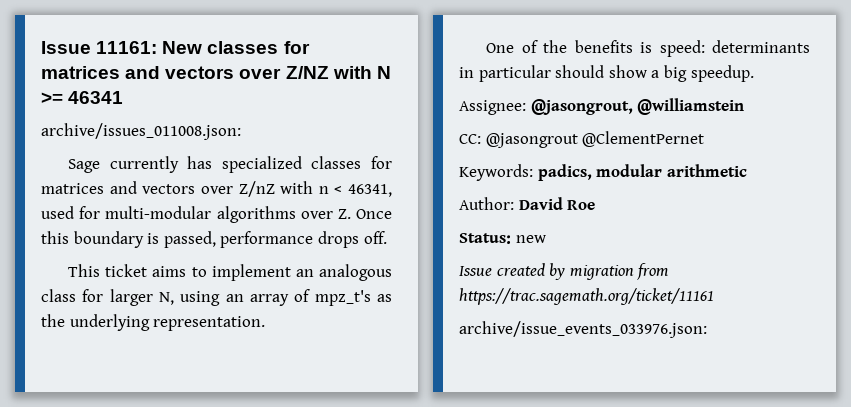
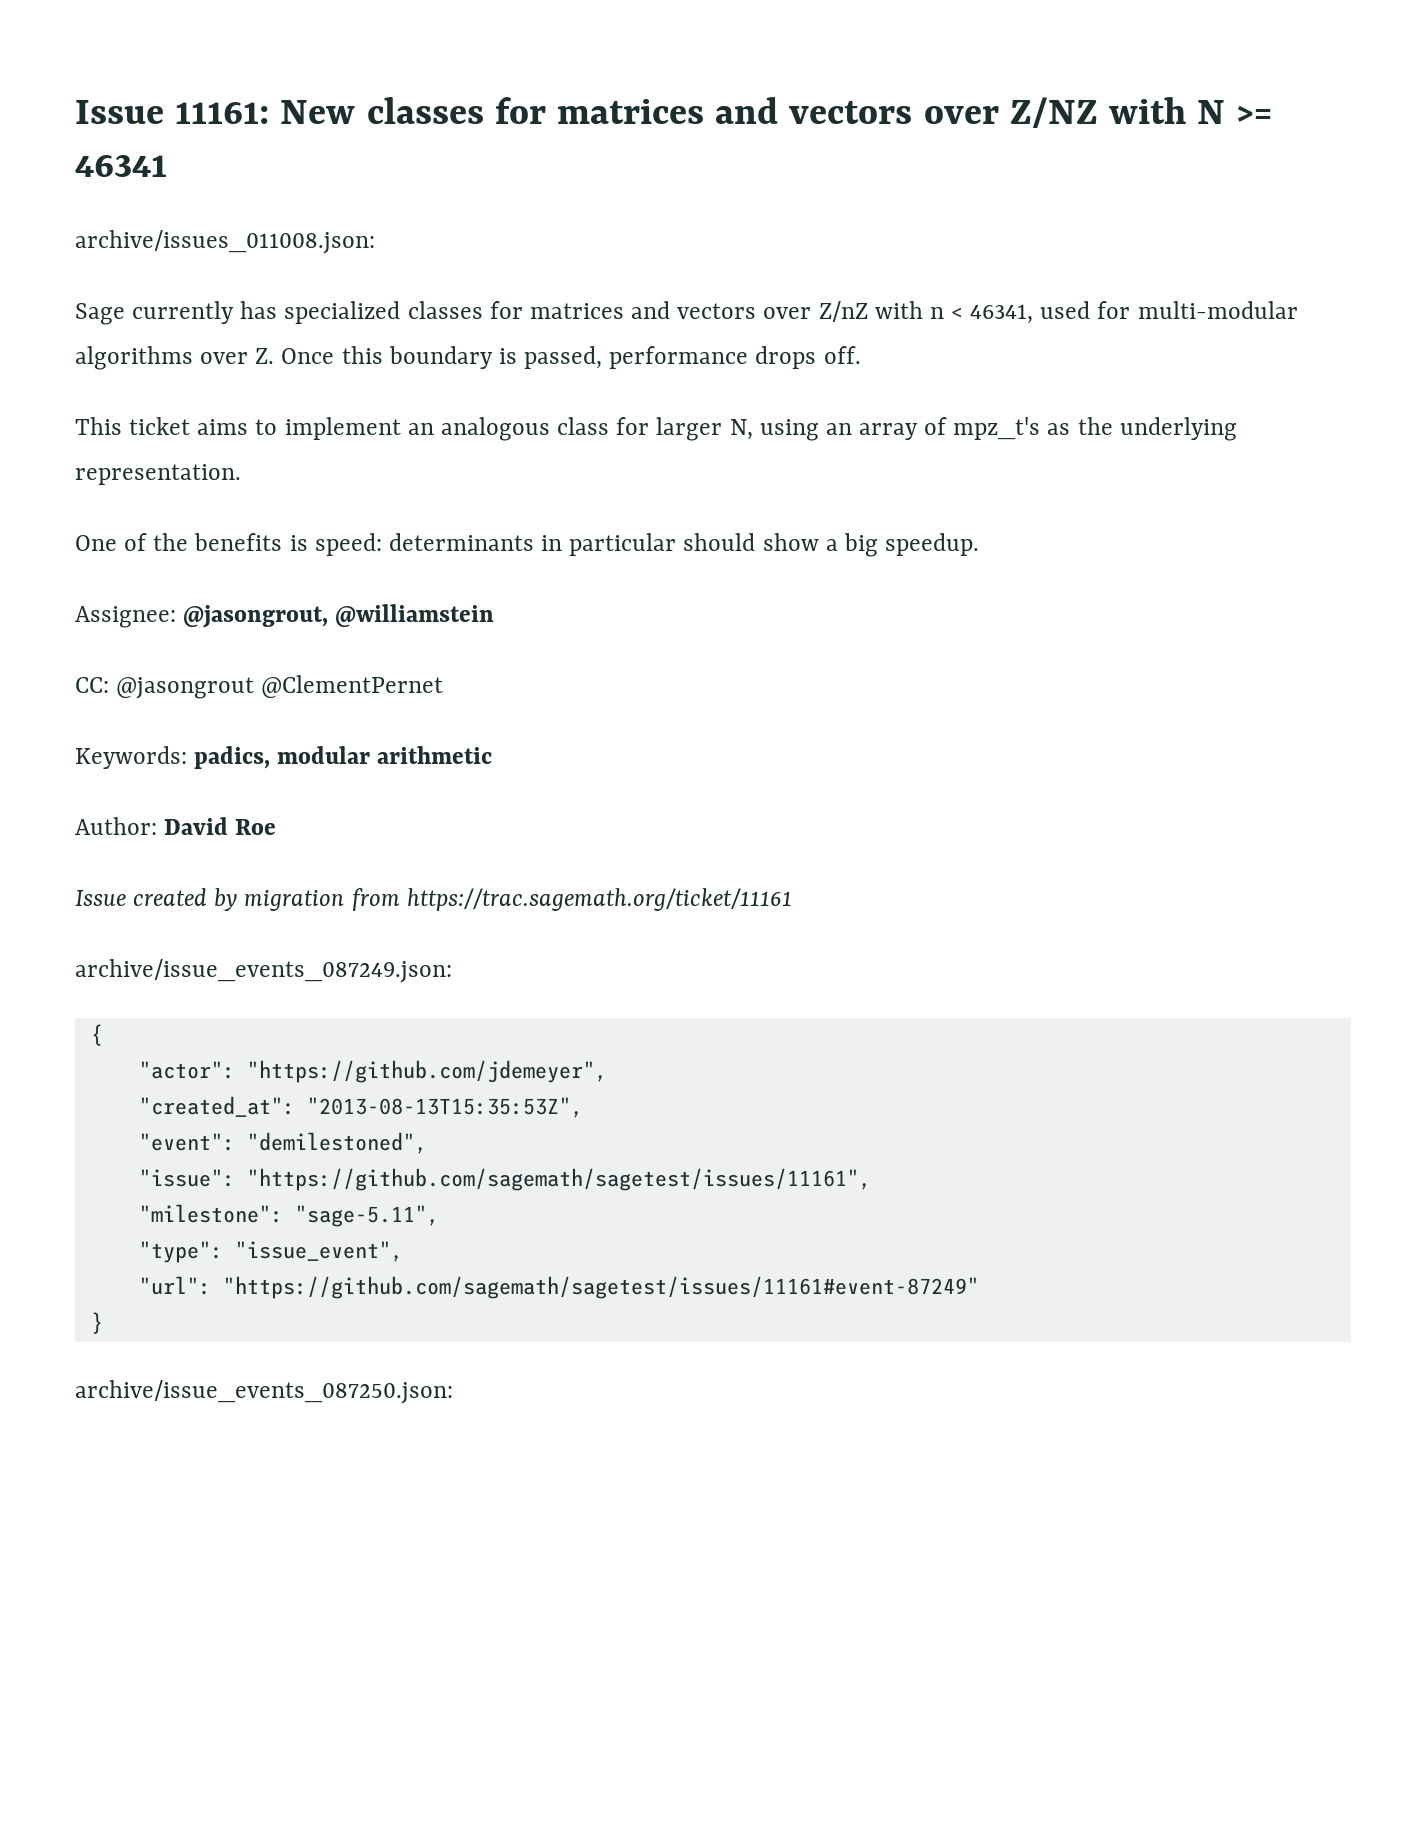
[459,233,546,244] // Status: new -> (277, 827) none
[459,321,707,338] archive/issue_events_033976.json: -> [75,959,452,983] [90,1024,103,1046] [138,1060,607,1083] [138,1096,583,1118] [138,1132,427,1154] [138,1168,871,1191] [138,1204,439,1227] [138,1241,403,1263] [138,1276,979,1299] [90,1312,103,1334] [75,1380,453,1404] archive/issue_events_087249.json: // { // "actor": "https://github.com/jdemeyer", // "created_at": "2013-08-13T15:35:53Z", // "event": "demilestoned", // "issue": "https://github.com/sagemath/sagetest/issues/11161", // "milestone": "sage-5.11", // "type": "issue_event", // "url": "https://github.com/sagemath/sagetest/issues/11161#event-87249" // } // archive/issue_events_087250.json:

